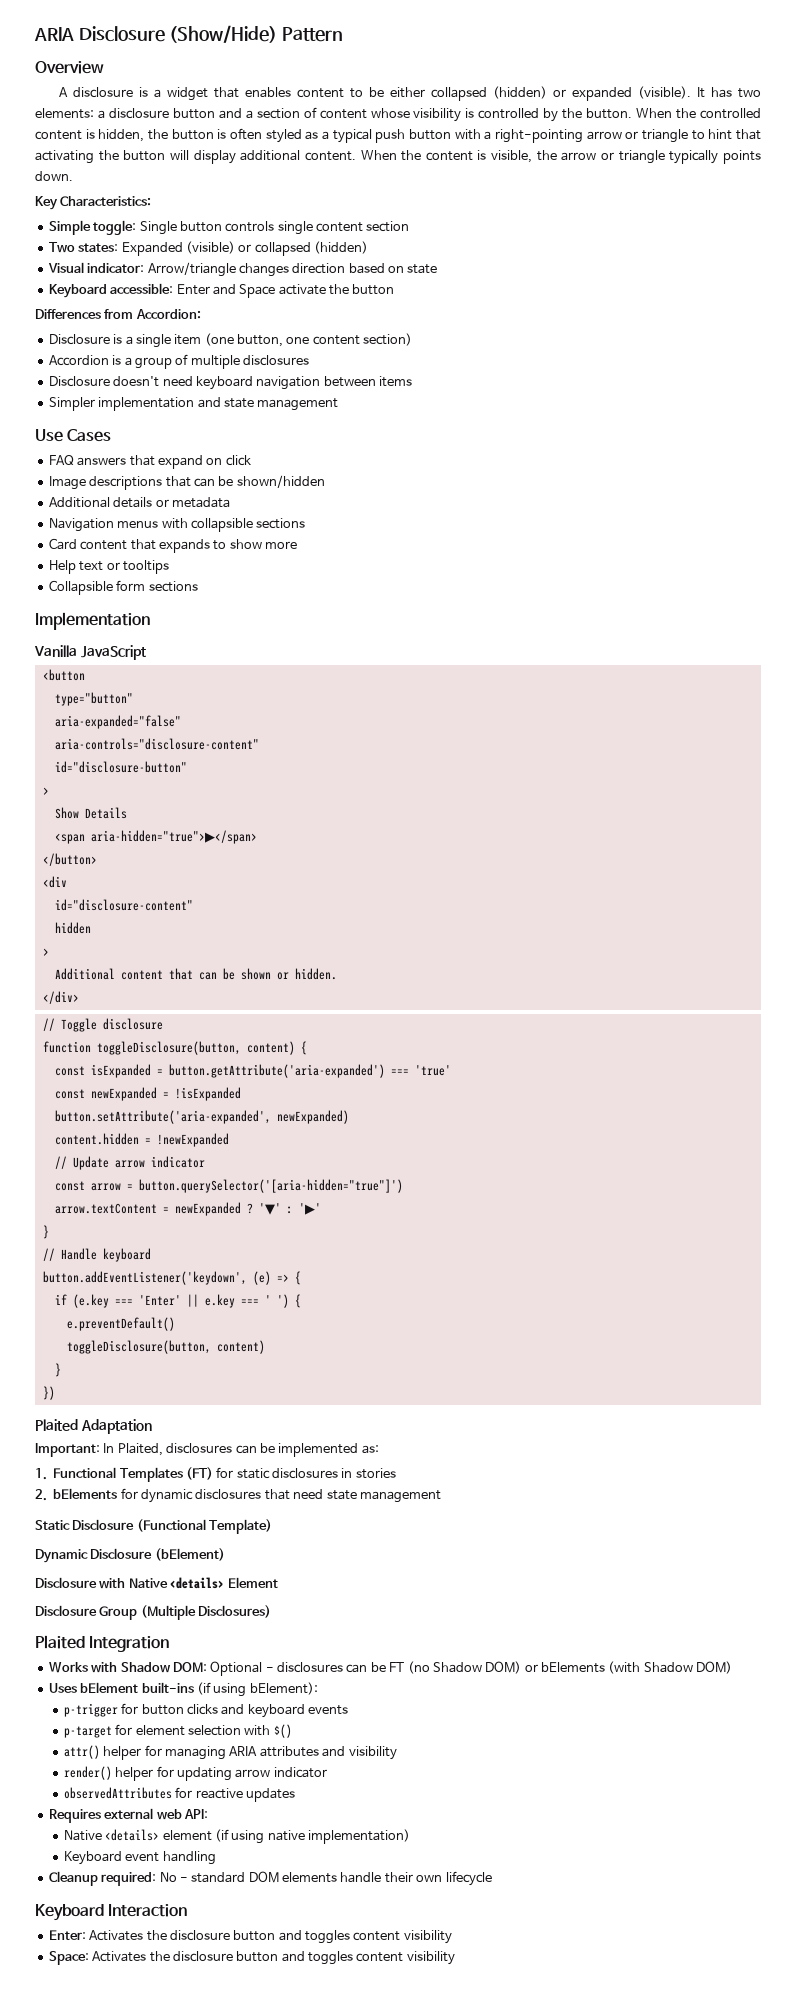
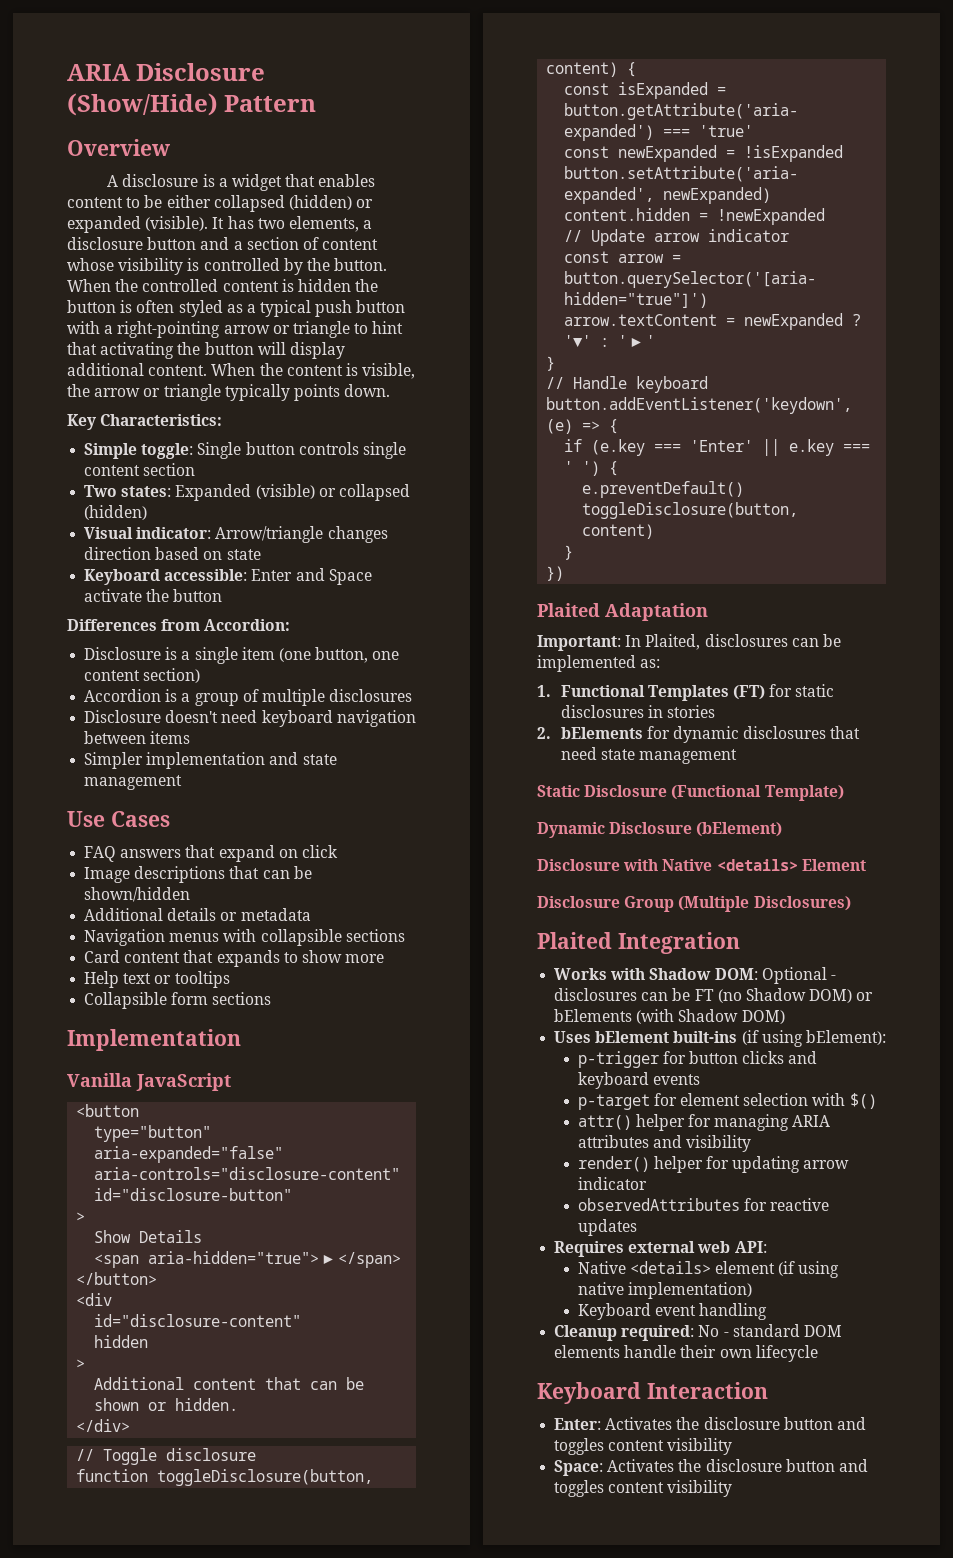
[35,108,94,119] elements: -> [288,216,359,232] elements,
[98,129,145,142] hidden, -> [297,279,351,292] hidden

